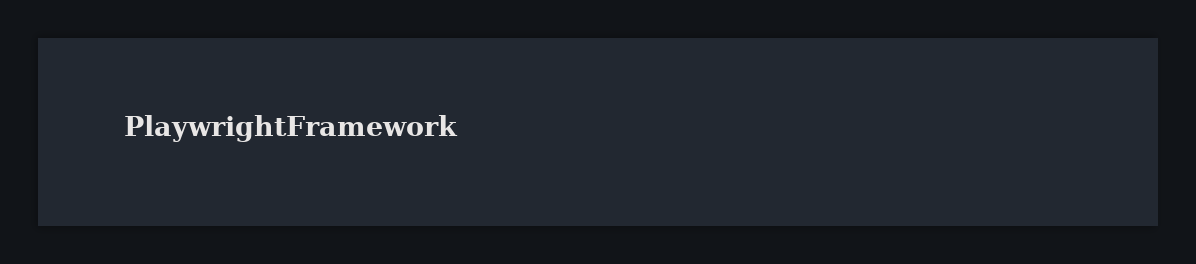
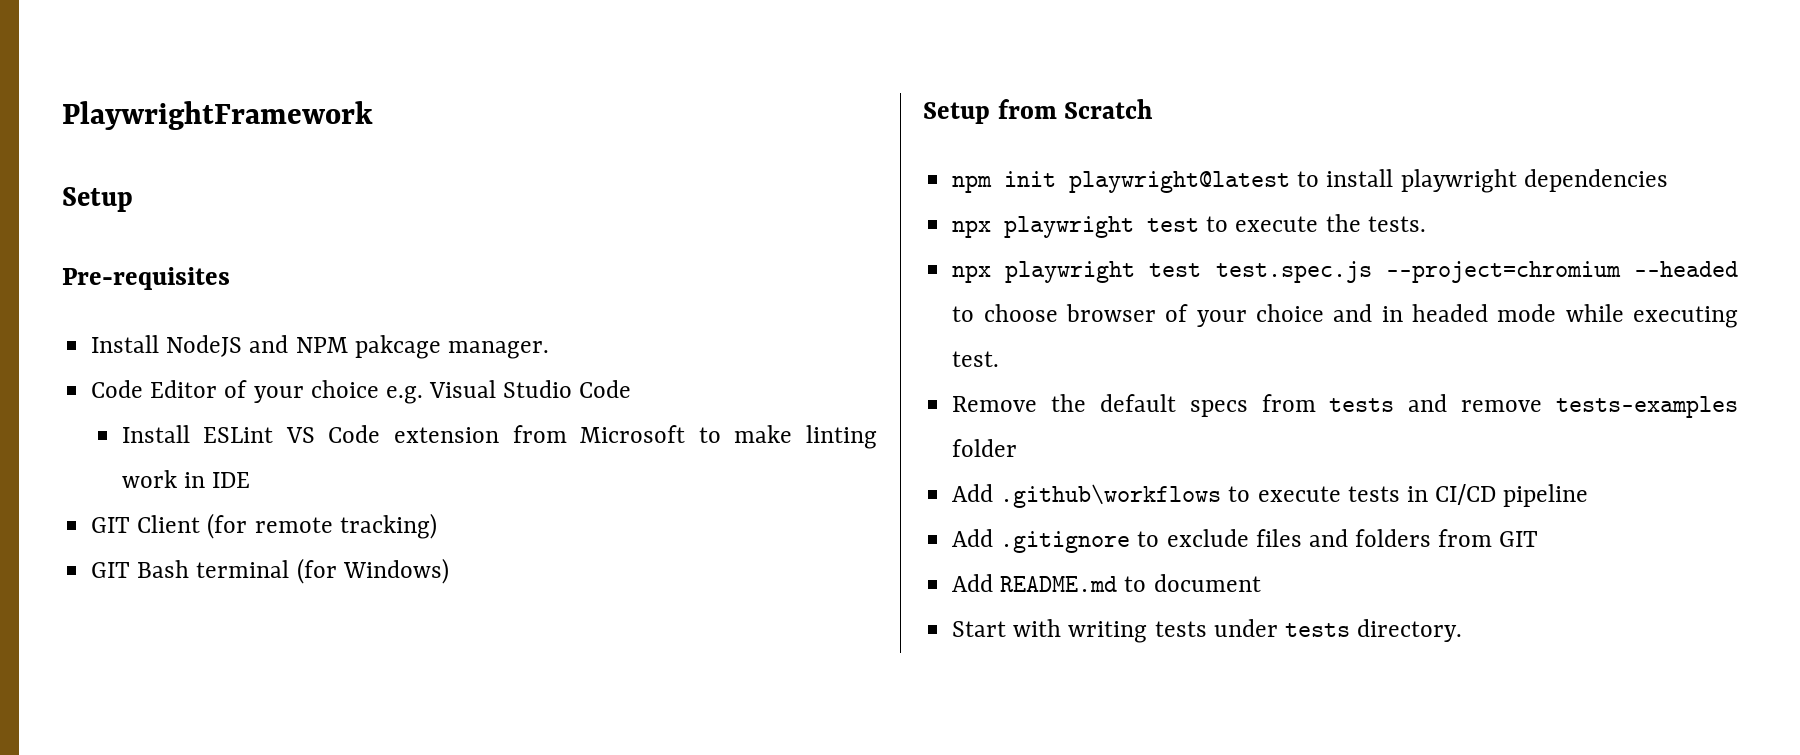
(458, 128) none -> [62,187,133,212] [62,267,230,290] [91,335,549,359] [91,380,632,404] [121,425,878,449] [121,470,250,488] [91,513,437,539] [91,558,449,584] [923,99,1154,124] [952,169,1668,193] [952,214,1426,238] [952,261,1738,283] [952,304,1738,328] [952,351,1000,367] [952,394,1738,418] [952,439,1018,457] [952,484,1589,508] [952,529,1539,553] [952,574,1261,592] [952,619,1463,643] // Setup // Pre-requisites // Install NodeJS and NPM pakcage manager. // Code Editor of your choice e.g. Visual Studio Code // Install ESLint VS Code extension from Microsoft to make linting work in IDE // GIT Client (for remote tracking) // GIT Bash terminal (for Windows) // Setup from Scratch // npm init playwright@latest to install playwright dependencies // npx playwright test to execute the tests. // npx playwright test test.spec.js --project=chromium --headed to choose browser of your choice and in headed mode while executing test. // Remove the default specs from tests and remove tests-examples folder // Add .github\workflows to execute tests in CI/CD pipeline // Add .gitignore to exclude files and folders from GIT // Add README.md to document // Start with writing tests under tests directory.

